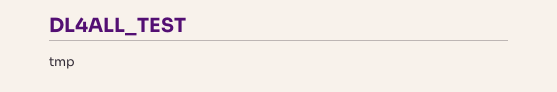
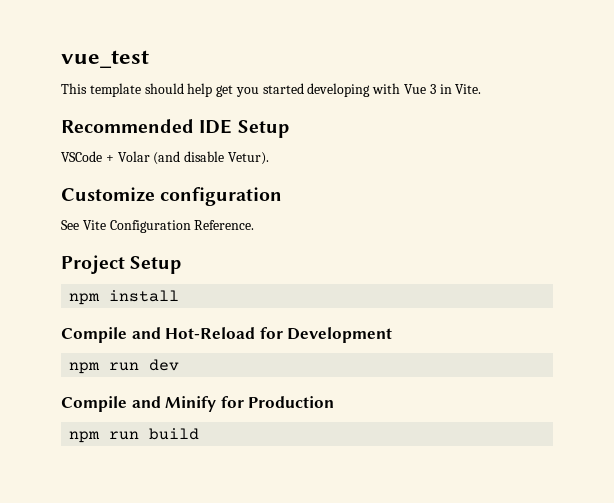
[49,17,186,36] [49,57,75,69] DL4ALL_TEST // tmp -> [61,50,149,68] [61,83,482,97] [61,119,289,138] [61,151,269,165] [61,187,283,206] [61,220,255,233] [61,255,182,274] [69,290,180,305] [61,327,393,343] [69,359,180,374] [61,396,335,412] [69,428,200,443] vue_test // This template should help get you started developing with Vue 3 in Vite. // Recommended IDE Setup // VSCode + Volar (and disable Vetur). // Customize configuration // See Vite Configuration Reference. // Project Setup // npm install // Compile and Hot-Reload for Development // npm run dev // Compile and Minify for Production // npm run build

